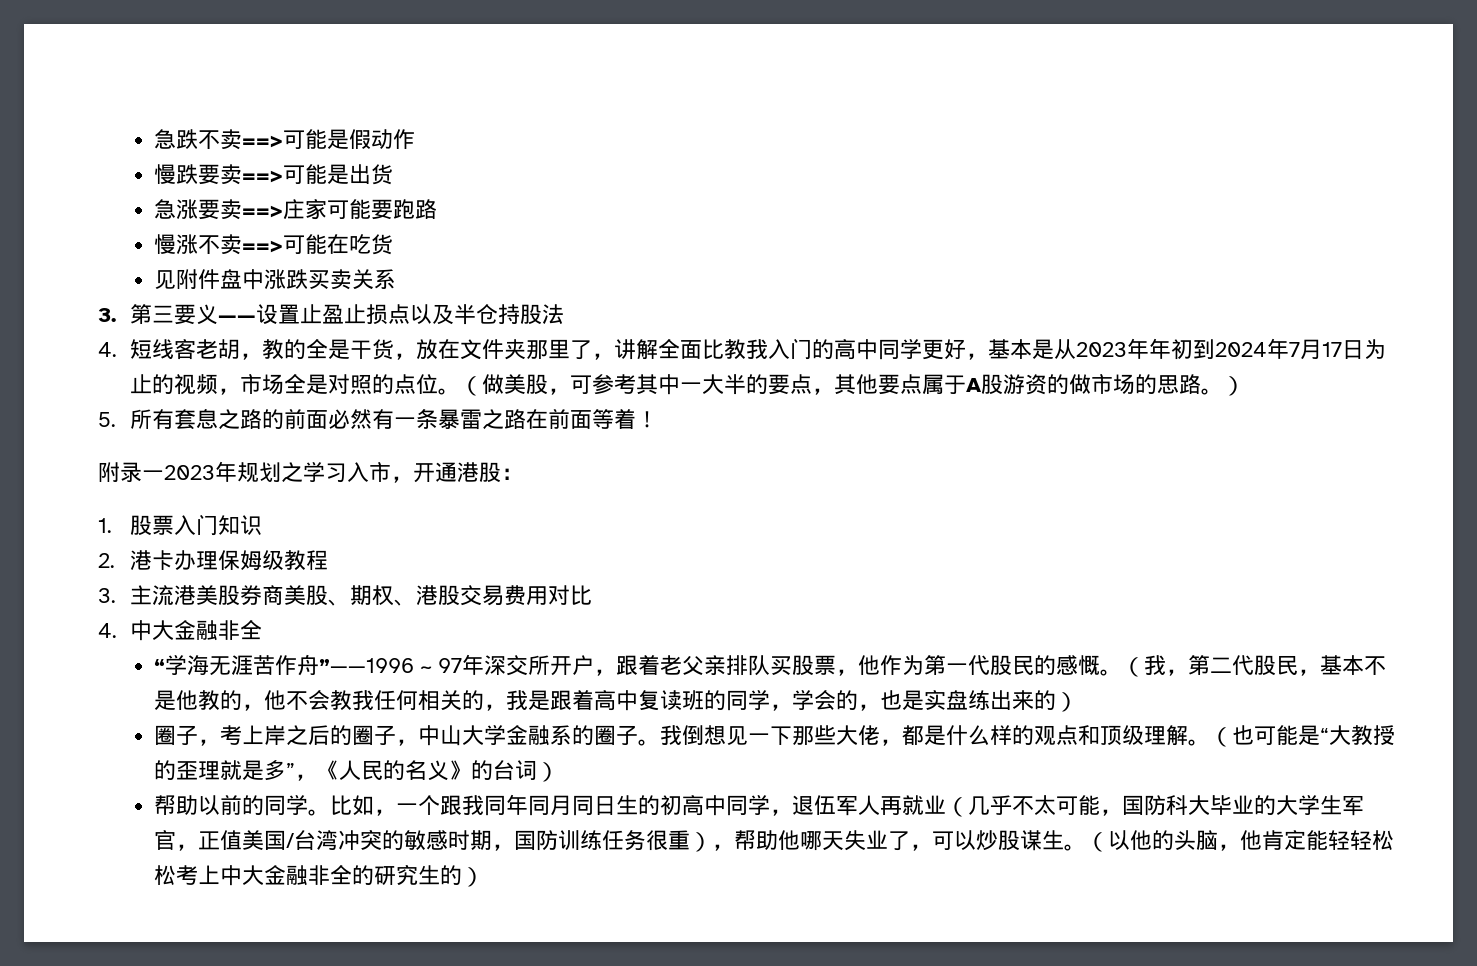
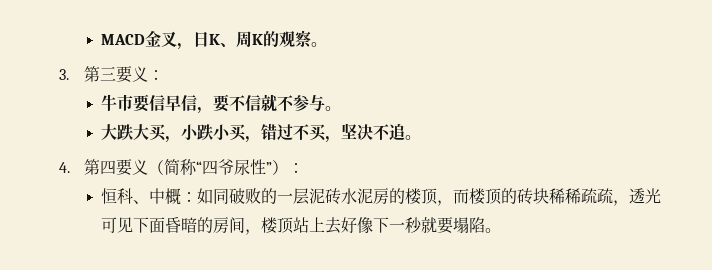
[154,129,416,150] [154,164,394,185] [154,199,438,220] [154,234,394,255] [154,269,397,290] [98,304,565,325] [98,338,1387,360] [130,374,1246,396] [98,408,659,430] [98,461,523,483] [98,514,263,536] [98,550,329,571] [98,585,593,606] [98,620,263,641] [154,654,1387,677] [154,690,1079,712] [154,725,1396,747] [154,760,560,782] [154,794,1365,817] [154,829,1395,852] [154,864,485,887] 急跌不卖==>可能是假动作 // 慢跌要卖==>可能是出货 // 急涨要卖==>庄家可能要跑路 // 慢涨不卖==>可能在吃货 // 见附件盘中涨跌买卖关系 // 3.第三要义——设置止盈止损点以及半仓持股法 // 4.短线客老胡，教的全是干货，放在文件夹那里了，讲解全面比教我入门的高中同学更好，基本是从2023年年初到2024年7月17日为止的视频，市场全是对照的点位。（做美股，可参考其中一大半的要点，其他要点属于A股游资的做市场的思路。） // 5.所有套息之路的前面必然有一条暴雷之路在前面等着！ // 附录一2023年规划之学习入市，开通港股： // 1.股票入门知识 // 2.港卡办理保姆级教程 // 3.主流港美股券商美股、期权、港股交易费用对比 // 4.中大金融非全 // “学海无涯苦作舟”——1996 ~ 97年深交所开户，跟着老父亲排队买股票，他作为第一代股民的感慨。（我，第二代股民，基本不是他教的，他不会教我任何相关的，我是跟着高中复读班的同学，学会的，也是实盘练出来的） // 圈子，考上岸之后的圈子，中山大学金融系的圈子。我倒想见一下那些大佬，都是什么样的观点和顶级理解。（也可能是“大教授的歪理就是多”，《人民的名义》的台词） // 帮助以前的同学。比如，一个跟我同年同月同日生的初高中同学，退伍军人再就业（几乎不太可能，国防科大毕业的大学生军官，正值美国/台湾冲突的敏感时期，国防训练任务很重），帮助他哪天失业了，可以炒股谋生。（以他的头脑，他肯定能轻轻松松考上中大金融非全的研究生的） -> [101,30,328,50] [59,66,164,83] [101,94,342,114] [101,123,422,143] [59,159,304,176] [101,188,662,206] [101,217,502,235] MACD金叉，日K、周K的观察。 // 3.第三要义： // 牛市要信早信，要不信就不参与。 // 大跌大买，小跌小买，错过不买，坚决不追。 // 4.第四要义（简称“四爷尿性”）： // 恒科、中概：如同破败的一层泥砖水泥房的楼顶，而楼顶的砖块稀稀疏疏，透光可见下面昏暗的房间，楼顶站上去好像下一秒就要塌陷。

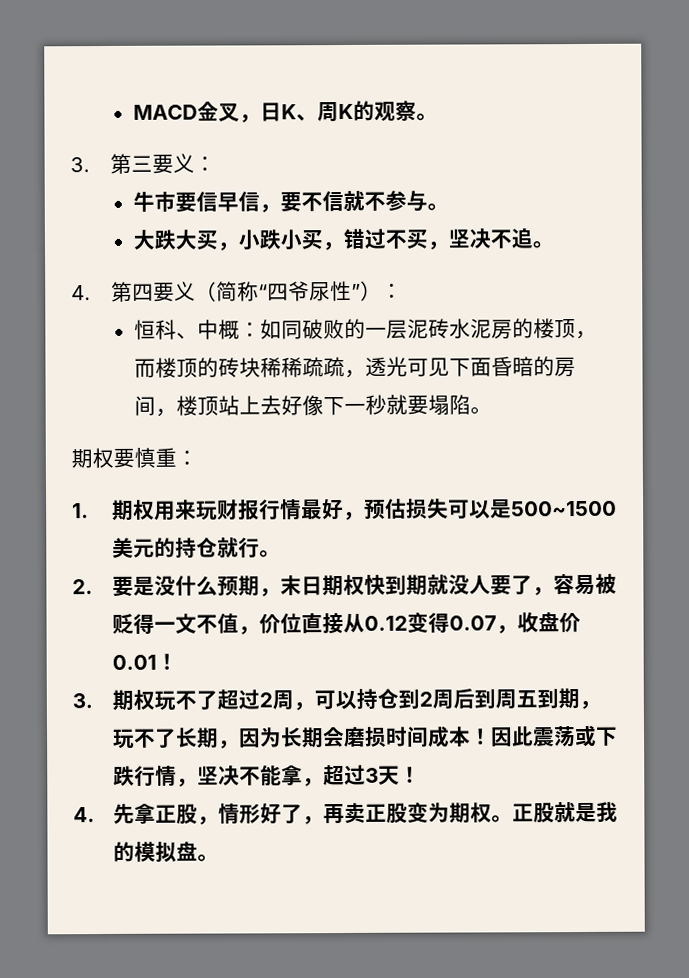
(502, 230) none -> [71,447,198,469] [72,498,618,521] [112,537,282,559] [72,573,618,597] [112,611,582,635] [112,653,179,670] [72,688,602,711] [113,724,619,749] [113,764,422,787] [73,801,619,825] [113,841,220,863] // 期权要慎重： // 1.期权用来玩财报行情最好，预估损失可以是500~1500美元的持仓就行。 // 2.要是没什么预期，末日期权快到期就没人要了，容易被贬得一文不值，价位直接从0.12变得0.07，收盘价0.01！ // 3.期权玩不了超过2周，可以持仓到2周后到周五到期，玩不了长期，因为长期会磨损时间成本！因此震荡或下跌行情，坚决不能拿，超过3天！ // 4.先拿正股，情形好了，再卖正股变为期权。正股就是我的模拟盘。

